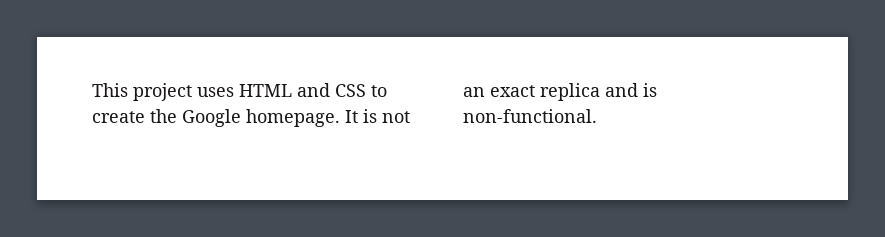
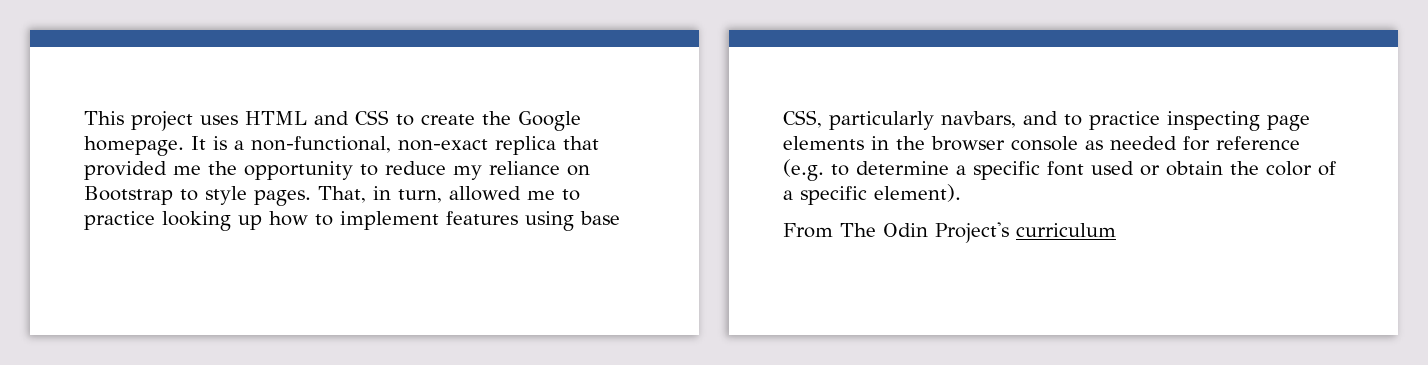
[382,111,410,123] [463,83,657,101] [463,109,597,123] not an exact replica and is non-functional. -> [234,136,599,155] [84,161,590,180] [84,186,580,206] [84,211,620,231] [783,110,1310,131] [783,136,1300,151] [783,159,1336,181] [783,184,961,205] [783,222,1116,243] a non-functional, non-exact replica that provided me the opportunity to reduce my reliance on Bootstrap to style pages. That, in turn, allowed me to practice looking up how to implement features using base CSS, particularly navbars, and to practice inspecting page elements in the browser console as needed for reference (e.g. to determine a specific font used or obtain the color of a specific element). // From The Odin Project's curriculum

